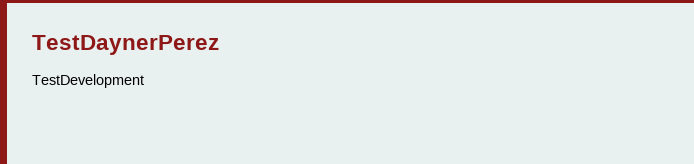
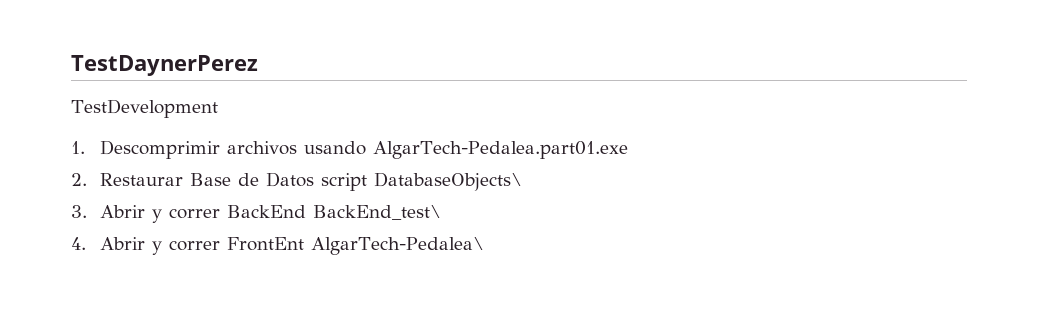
(144, 81) none -> [71,140,629,159] [71,172,523,191] [71,205,442,223] [71,237,485,255] // 1. Descomprimir archivos usando AlgarTech-Pedalea.part01.exe // 2. Restaurar Base de Datos script DatabaseObjects\ // 3. Abrir y correr BackEnd BackEnd_test\ // 4. Abrir y correr FrontEnt AlgarTech-Pedalea\

